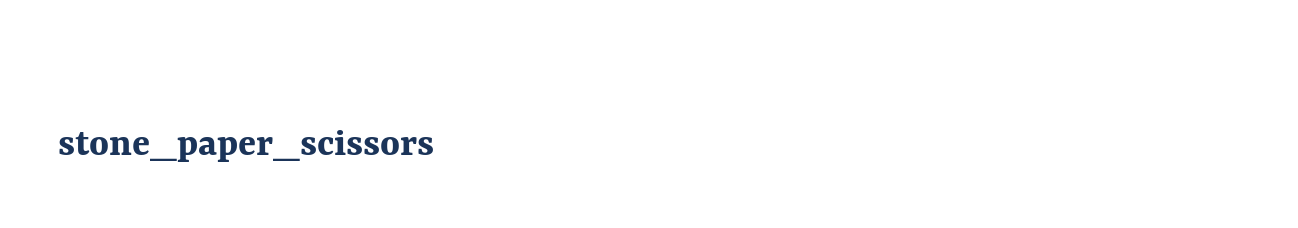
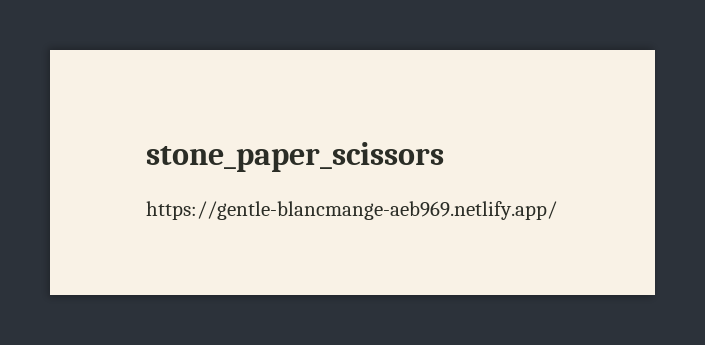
(434, 146) none -> [146,201,557,220] // https://gentle-blancmange-aeb969.netlify.app/

